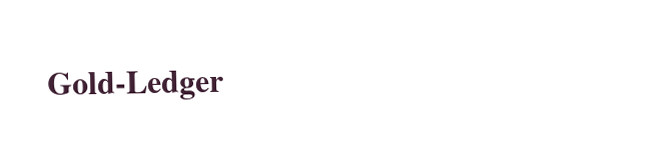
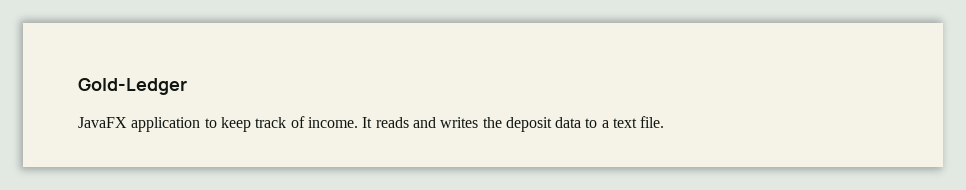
(224, 85) none -> [78,116,665,132] // JavaFX application to keep track of income. It reads and writes the deposit data to a text file.

